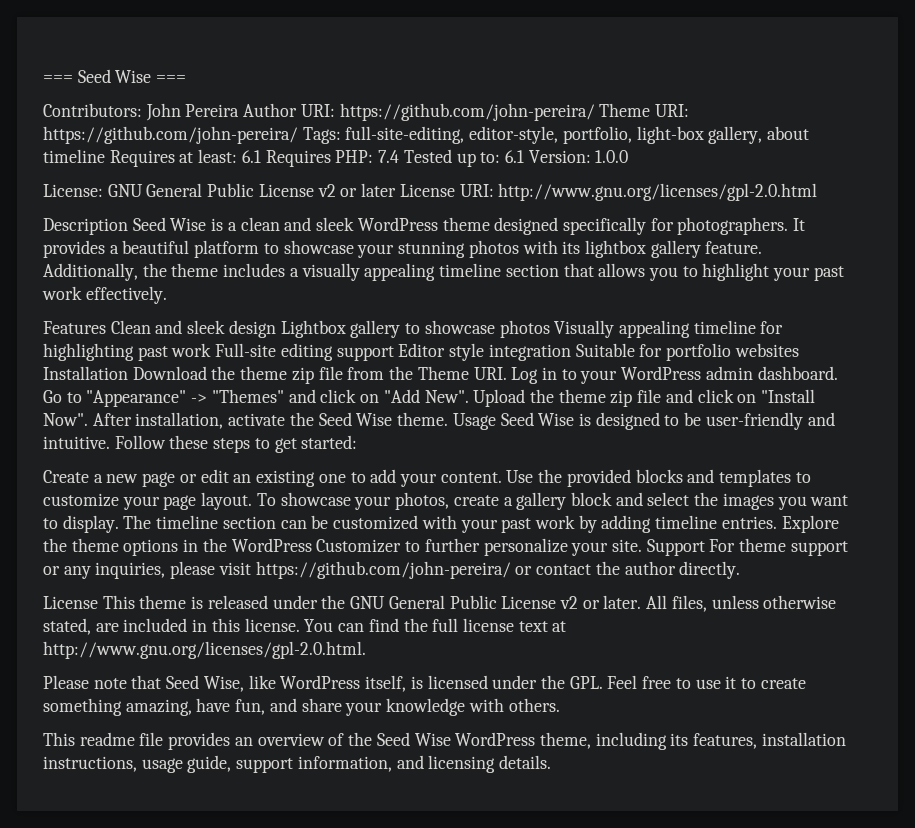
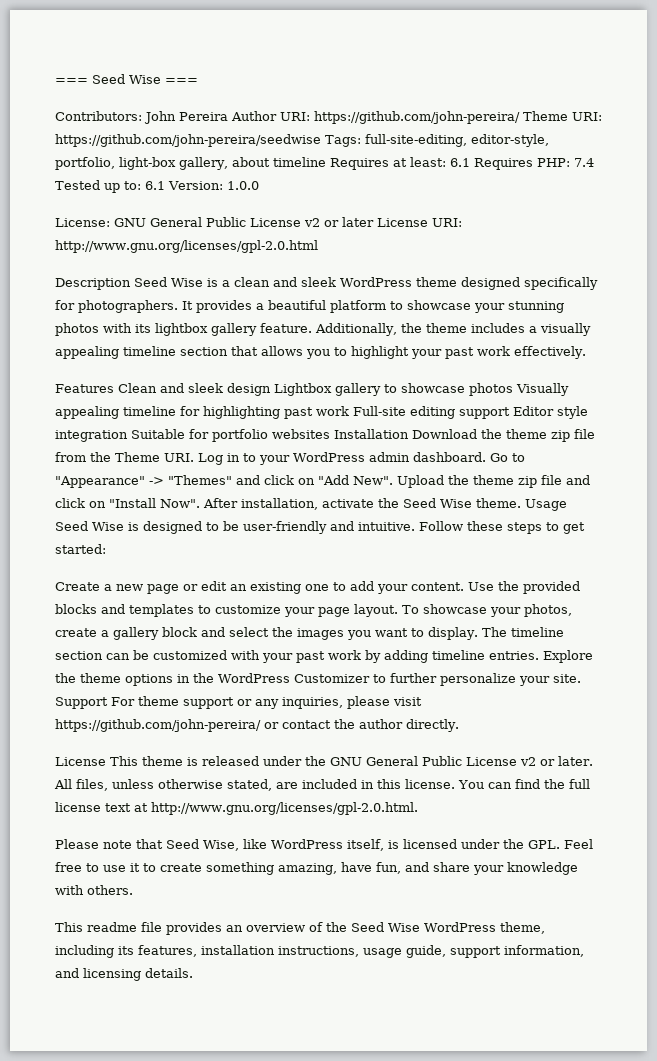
[43,126,298,144] https://github.com/john-pereira/ -> [55,134,321,147] https://github.com/john-pereira/seedwise

